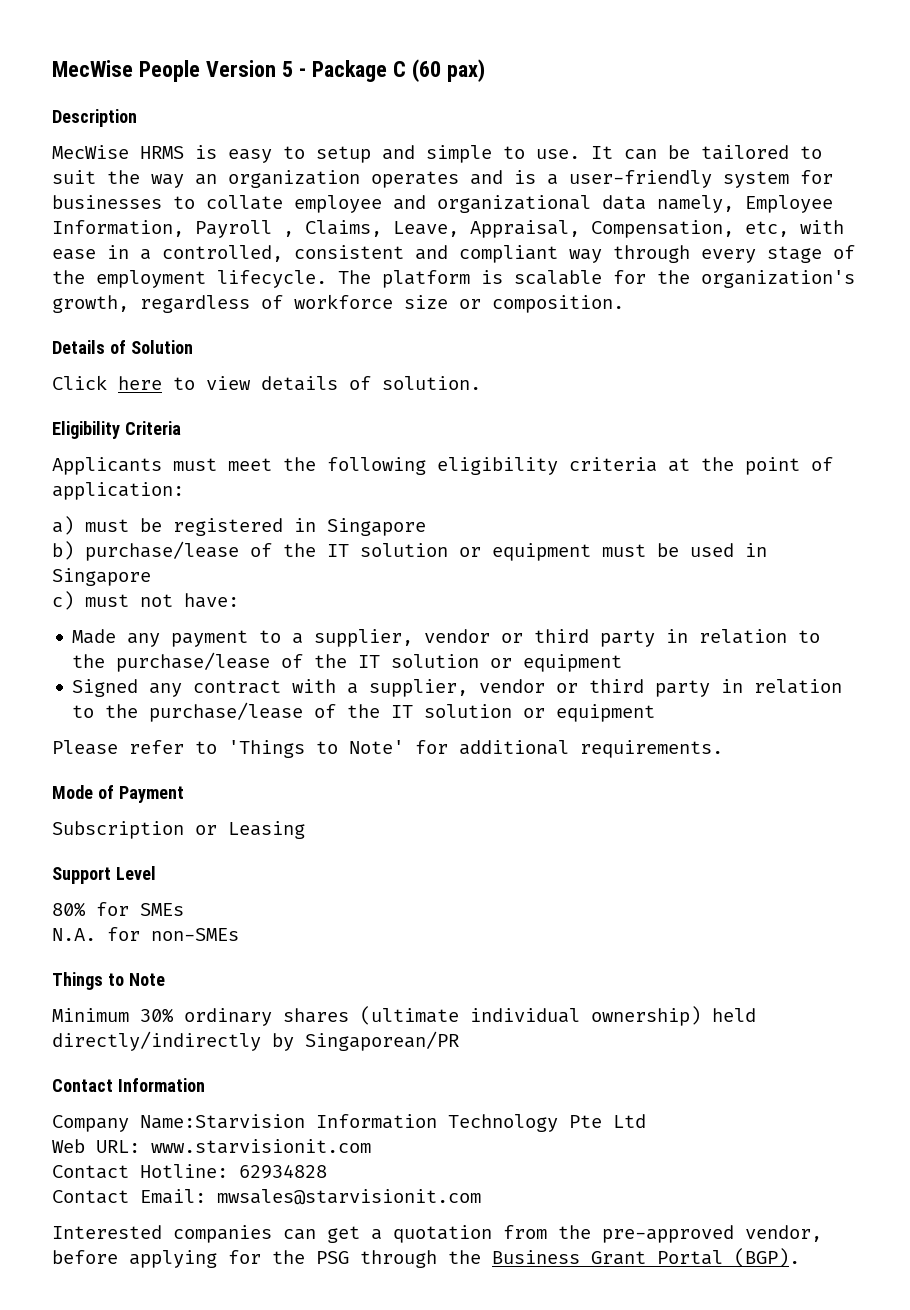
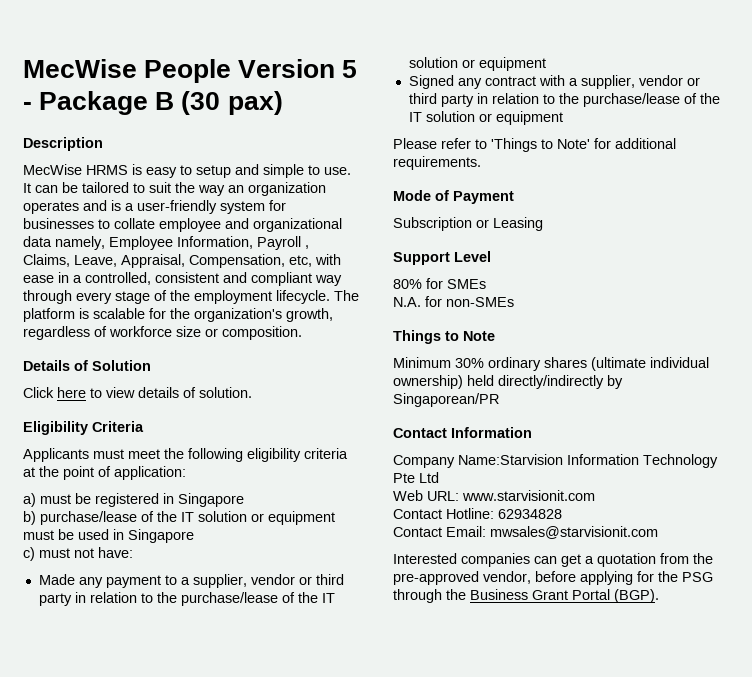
[392,59,441,82] C (60 -> [155,91,221,115] B (30

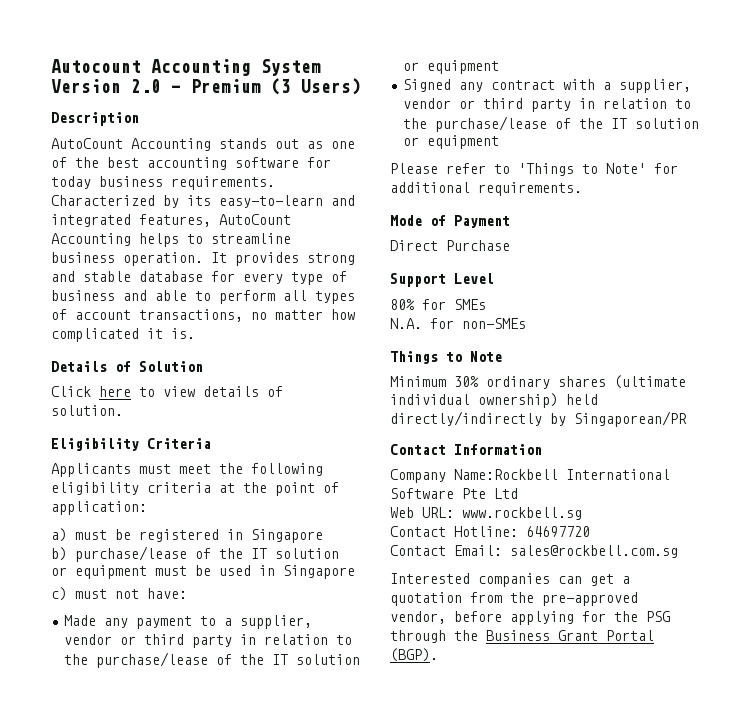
[23,59,358,83] [23,91,283,115] [23,137,103,151] [23,164,351,178] [23,182,326,196] [23,200,286,214] [23,218,342,232] [23,236,309,250] [23,254,341,268] [23,272,342,286] [23,290,359,304] [23,308,333,322] [23,326,302,340] MecWise People Version 5 - Package B (30 pax) // Description // MecWise HRMS is easy to setup and simple to use. It can be tailored to suit the way an organization operates and is a user-friendly system for businesses to collate employee and organizational data namely, Employee Information, Payroll , Claims, Leave, Appraisal, Compensation, etc, with ease in a controlled, consistent and compliant way through every stage of the employment lifecycle. The platform is scalable for the organization's growth, regardless of workforce size or composition. -> [51,59,321,76] [51,78,361,95] [51,112,139,126] [51,138,355,151] [51,157,331,170] [51,176,275,190] [51,195,355,208] [51,214,291,227] [51,233,291,247] [51,252,355,266] [51,271,347,285] [51,290,355,304] [51,309,355,322] [51,328,195,342] Autocount Accounting System Version 2.0 - Premium (3 Users) // Description // AutoCount Accounting stands out as one of the best accounting software for today business requirements. Characterized by its easy-to-learn and integrated features, AutoCount Accounting helps to streamline business operation. It provides strong and stable database for every type of business and able to perform all types of account transactions, no matter how complicated it is.
[393,217,543,231] Subscription or Leasing -> [390,240,510,251] Direct Purchase
[458,454,718,468] Name:Starvision Information Technology -> [454,469,670,480] [390,488,454,499] Name:Rockbell International Software
[462,490,595,501] www.starvisionit.com -> [462,507,582,520] www.rockbell.sg
[498,509,562,519] 62934828 -> [526,526,590,537] 64697720
[490,526,658,539] mwsales@starvisionit.com -> [510,545,678,558] sales@rockbell.com.sg

